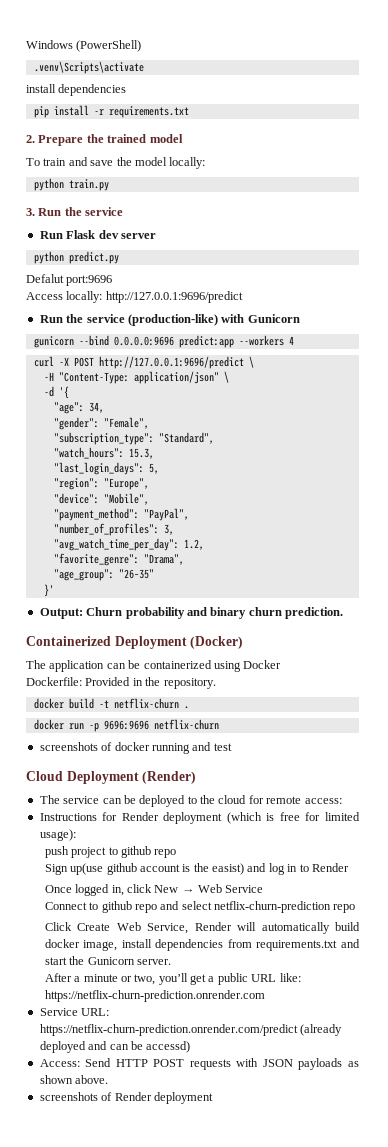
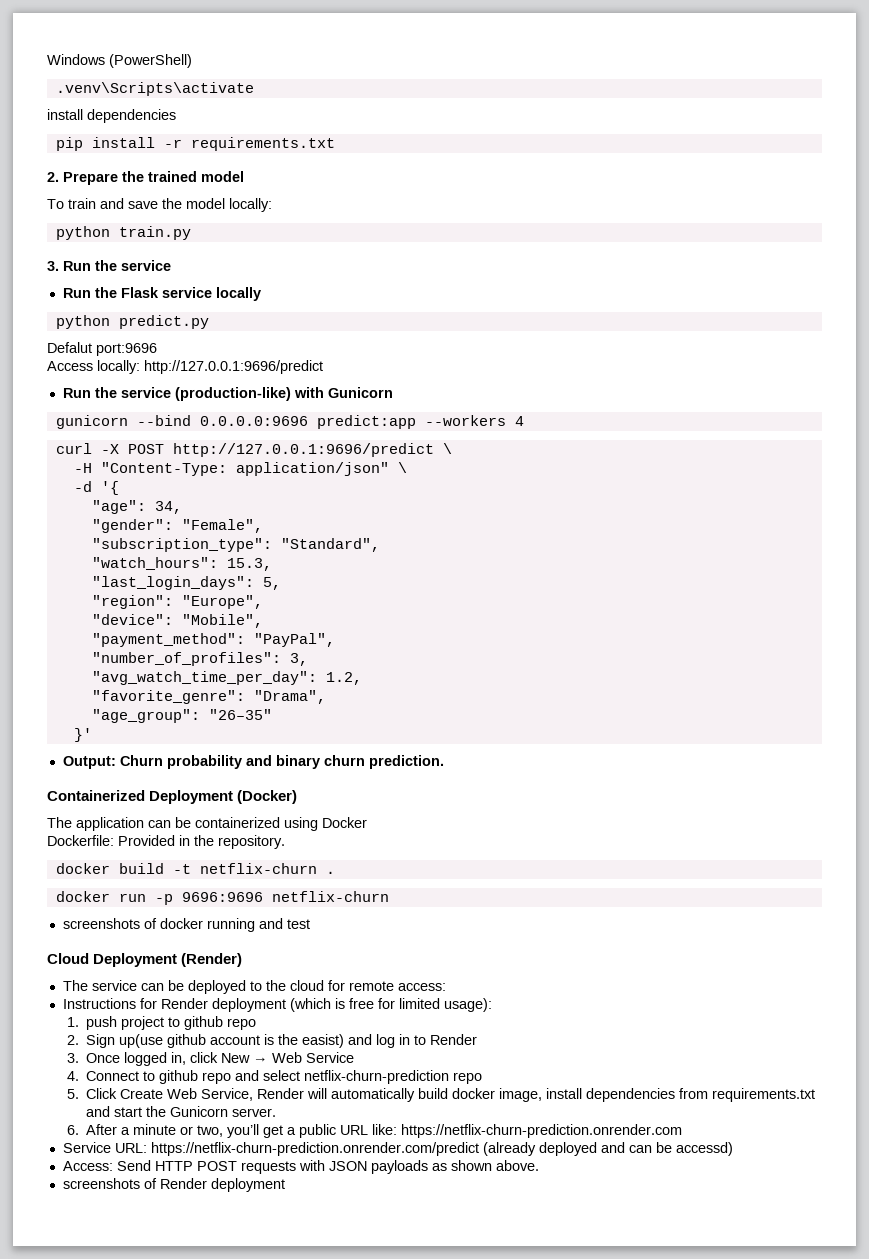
[66,230,156,239] Flask dev server -> [94,287,261,301] the Flask service locally
(76, 835) none -> [66,1017,79,1027] 1.
(177, 853) none -> [66,1035,79,1045] 2.
(349, 867) none -> [66,1053,79,1063] 3.
(264, 889) none -> [66,1071,79,1081] 4.
(356, 908) none -> [66,1089,79,1099] 5.
(171, 962) none -> [66,1125,79,1135] 6.

